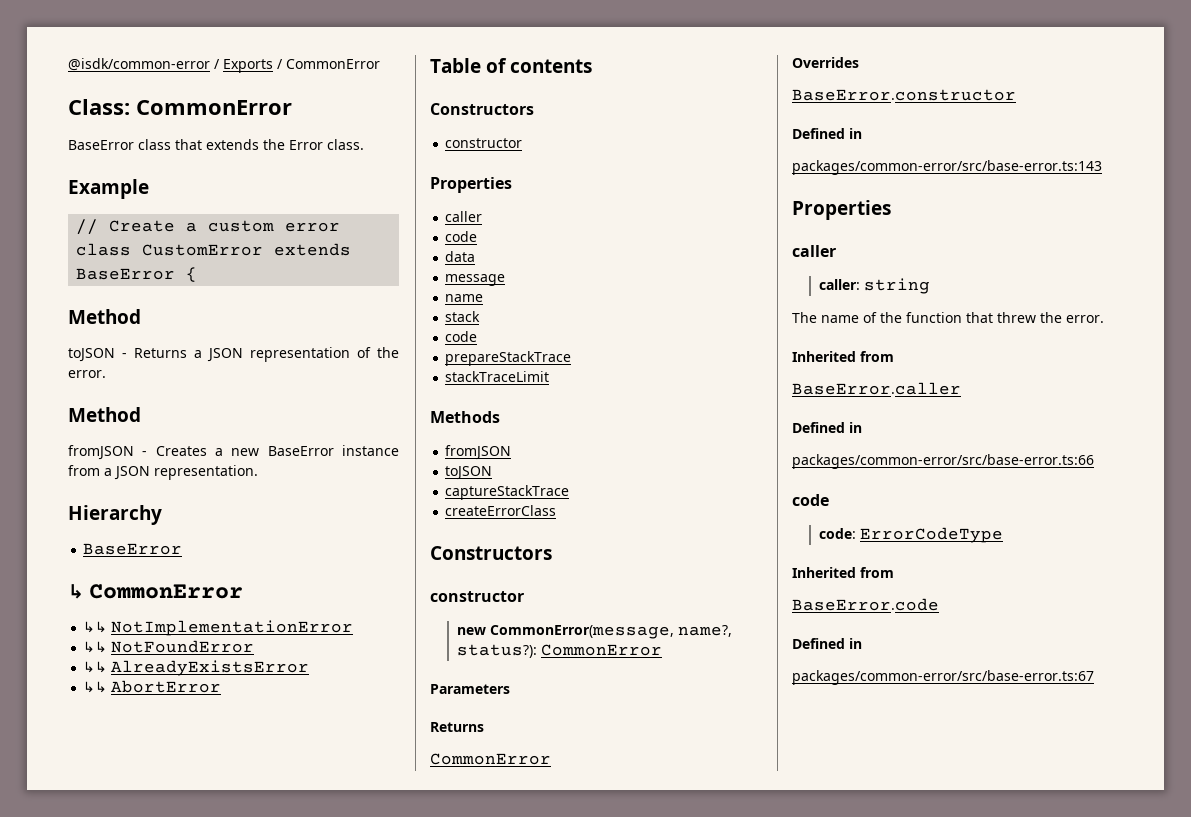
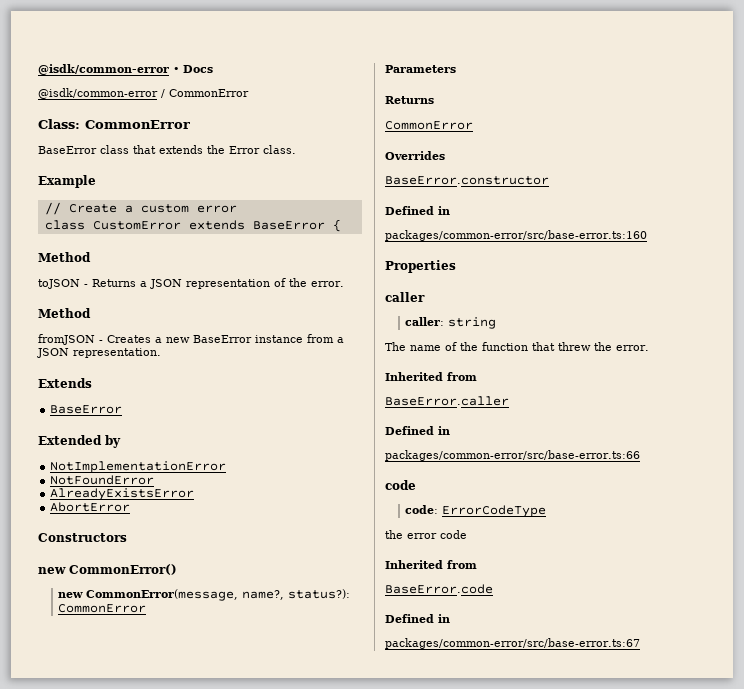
[68,58,273,73] @isdk/common-error / Exports -> [38,64,213,75] [38,88,158,99] @isdk/common-error • Docs // @isdk/common-error
[68,505,162,525] Hierarchy -> [38,378,92,388] Extends
[68,584,244,599] [83,621,108,633] ↳ CommonError // ↳↳ -> [38,435,121,448] Extended by //
[83,641,108,653] ↳↳ -> (227, 467) none
[83,661,108,673] ↳↳ -> (155, 480) none
[83,681,108,693] ↳↳ -> (195, 494) none
[430,58,593,73] [430,103,534,115] [445,138,523,148] [430,177,512,193] [445,211,483,222] [445,231,478,242] [445,251,476,262] [445,274,506,286] [445,294,484,302] [445,311,481,322] [445,331,478,342] [445,351,572,366] [445,371,550,382] [430,411,500,423] [445,445,512,460] [445,466,493,480] [445,485,570,500] [445,505,557,516] [430,546,552,560] [430,591,524,602] Table of contents // Constructors // constructor // Properties // caller // code // data // message // name // stack // code // prepareStackTrace // stackTraceLimit // Methods // fromJSON // toJSON // captureStackTrace // createErrorClass // Constructors // constructor -> [38,533,127,542] [38,564,177,575] Constructors // new CommonError()
[792,160,1102,175] packages/common-error/src/base-error.ts:143 -> [385,230,647,241] packages/common-error/src/base-error.ts:160
(1003, 535) none -> [385,530,467,539] // the error code

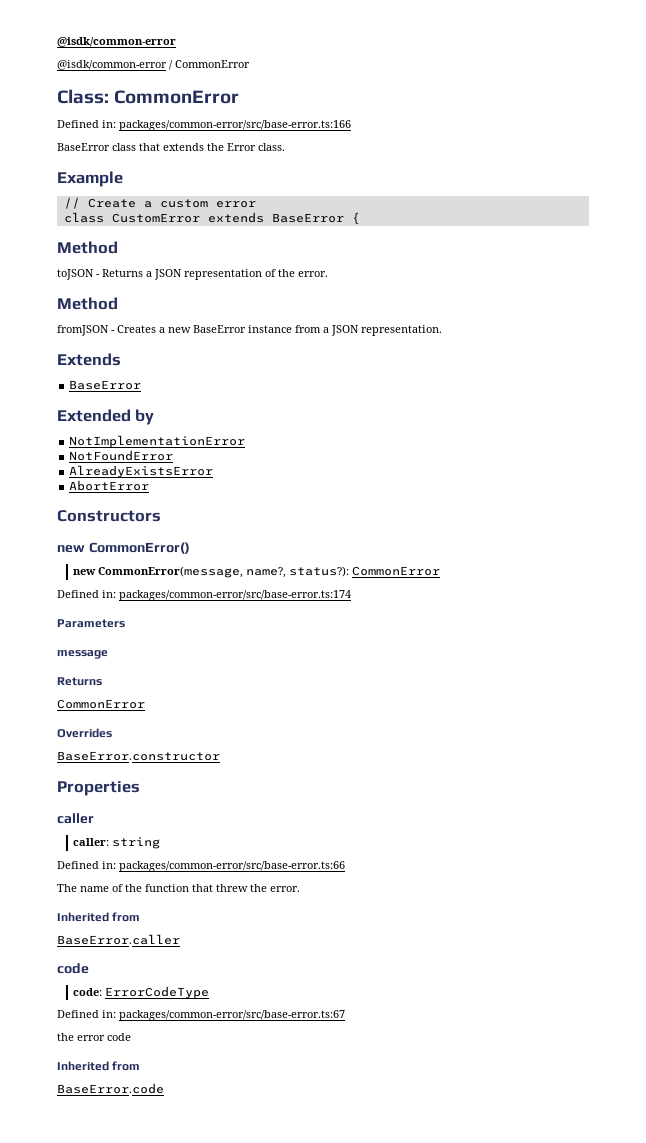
[38,64,213,75] @isdk/common-error • Docs -> [57,37,176,47] @isdk/common-error
(190, 124) none -> [57,120,351,131] // Defined in: packages/common-error/src/base-error.ts:166
(147, 608) none -> [57,590,351,601] // Defined in: packages/common-error/src/base-error.ts:174
(456, 69) none -> [57,650,108,659] // message
[385,206,450,215] [385,230,647,241] // Defined in // packages/common-error/src/base-error.ts:160 -> (220, 756) none
(497, 323) none -> [57,861,345,872] // Defined in: packages/common-error/src/base-error.ts:66
[385,426,450,435] [385,450,640,461] // Defined in // packages/common-error/src/base-error.ts:66 -> (180, 939) none
(547, 511) none -> [57,1010,345,1021] // Defined in: packages/common-error/src/base-error.ts:67
[385,614,450,623] [385,638,640,649] // Defined in // packages/common-error/src/base-error.ts:67 -> (164, 1088) none

